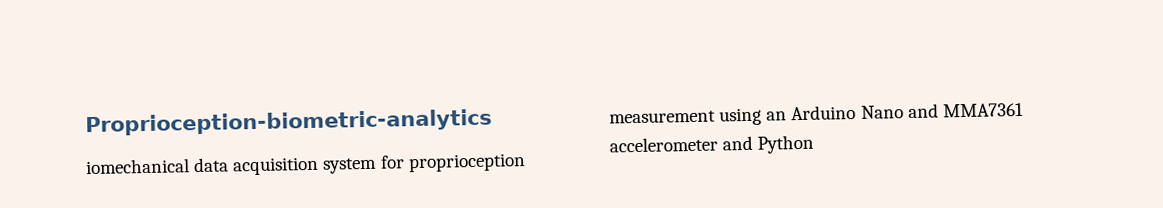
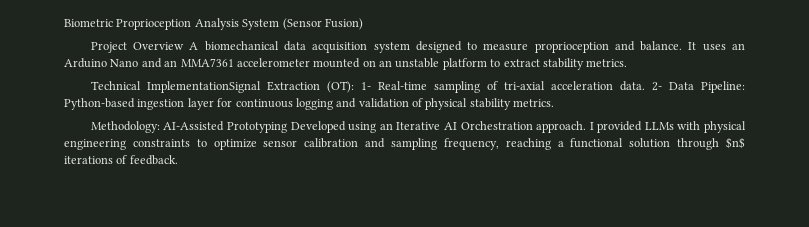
[85,108,493,137] [85,153,526,176] [609,107,763,126] Proprioception-biometric-analytics // iomechanical data acquisition system for proprioception measurement using -> [64,18,363,30] [90,41,726,53] Biometric Proprioception Analysis System (Sensor Fusion) // Project Overview A biomechanical data acquisition system designed to measure proprioception and balance. It uses
(939, 111) none -> [164,60,178,67] an
[722,134,815,154] and Python -> [313,58,628,70] [90,81,745,93] [64,98,555,110] [90,121,747,133] [64,137,745,150] [64,155,178,165] mounted on an unstable platform to extract stability metrics. // Technical ImplementationSignal Extraction (OT): 1- Real-time sampling of tri-axial acceleration data. 2- Data Pipeline: Python-based ingestion layer for continuous logging and validation of physical stability metrics. // Methodology: AI-Assisted Prototyping Developed using an Iterative AI Orchestration approach. I provided LLMs with physical engineering constraints to optimize sensor calibration and sampling frequency, reaching a functional solution through $n$ iterations of feedback.

